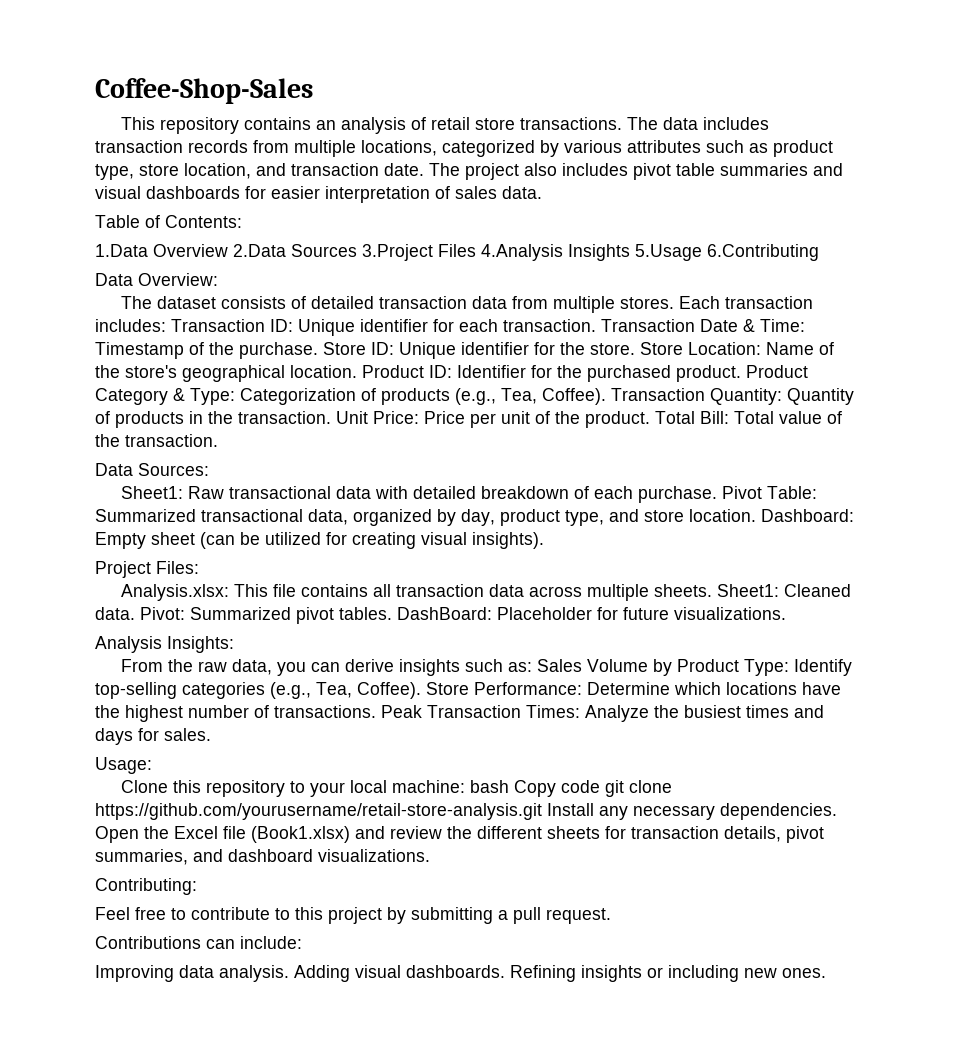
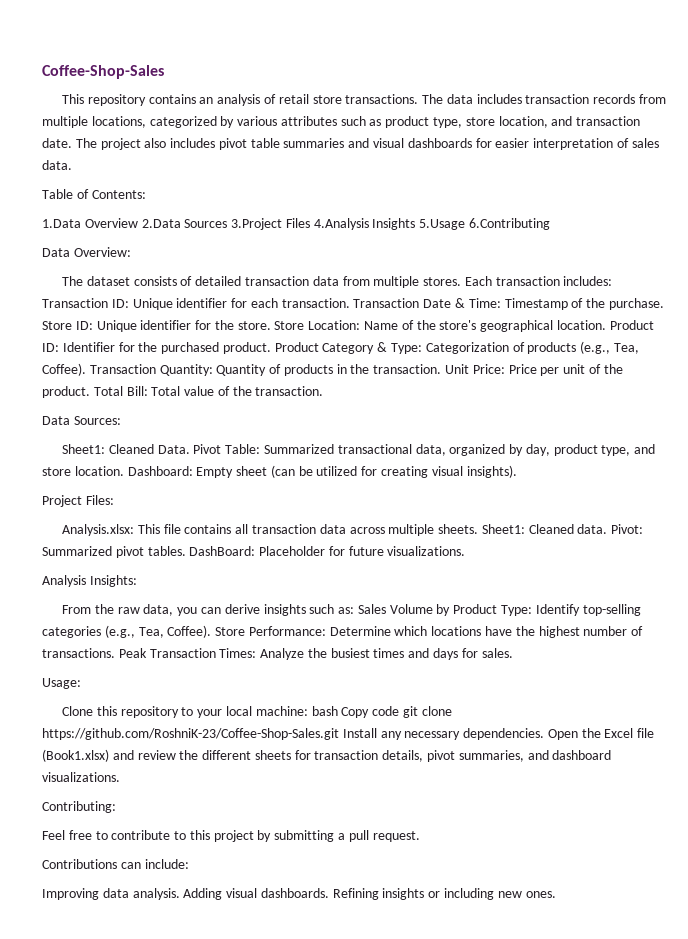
[187,486,717,503] Raw transactional data with detailed breakdown of each purchase. -> [108,444,190,454] Cleaned Data.
[95,803,542,820] https://github.com/yourusername/retail-store-analysis.git -> [42,728,339,740] https://github.com/RoshniK-23/Coffee-Shop-Sales.git

